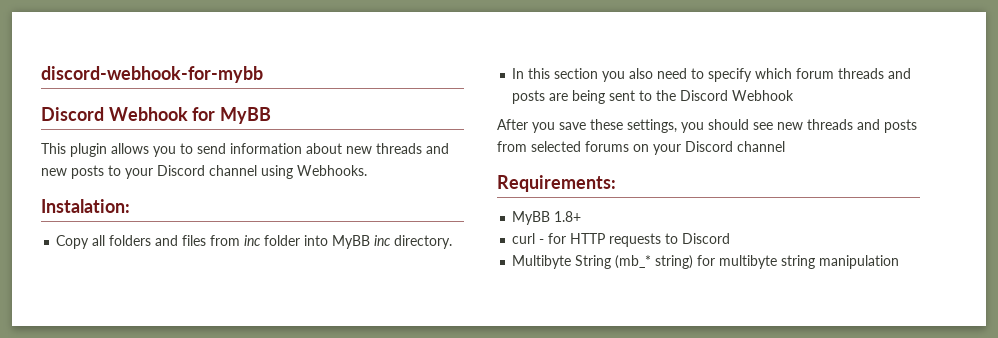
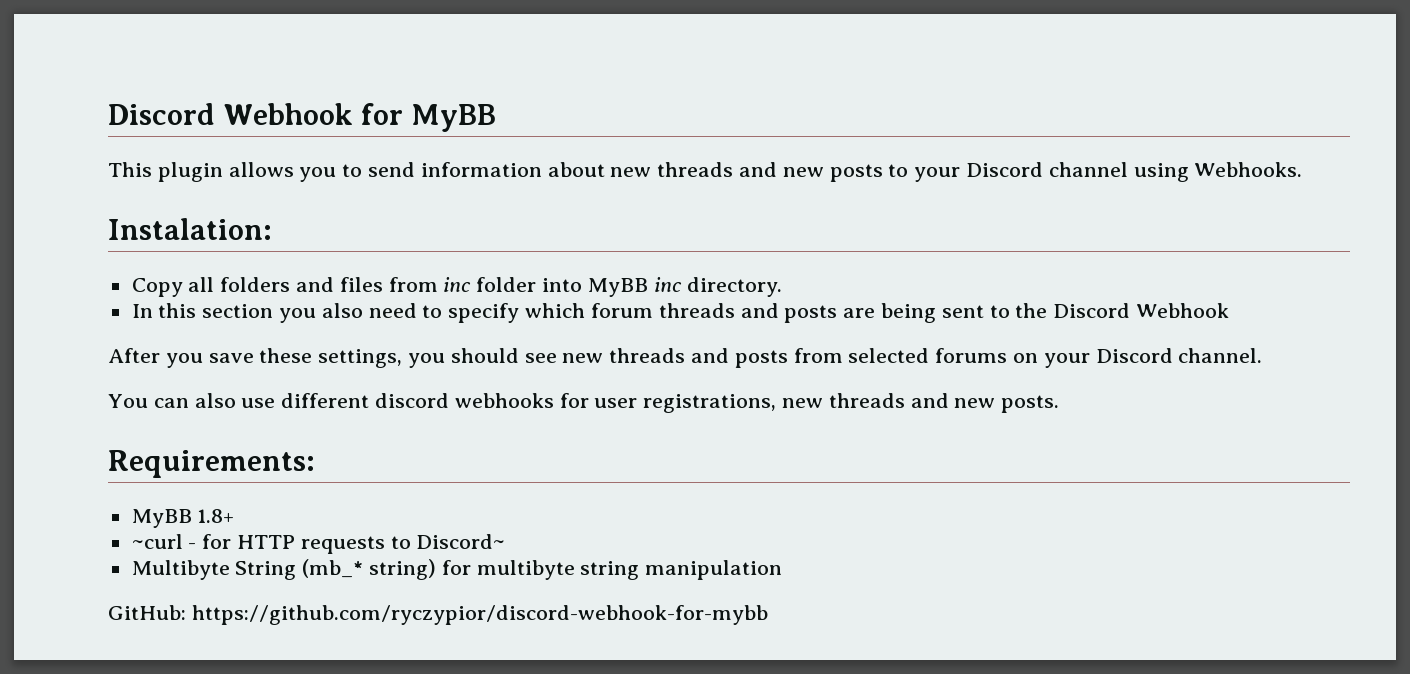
[41,66,263,83] discord-webhook-for-mybb // -> (108, 114) none
[737,141,785,152] channel -> [1178,348,1263,363] [108,393,1060,413] channel. // You can also use different discord webhooks for user registrations, new threads and new posts.
[512,233,536,244] curl -> [131,534,183,549] ~curl
[682,233,731,244] Discord -> [416,534,506,549] Discord~
(900, 262) none -> [108,605,768,625] // GitHub: https://github.com/ryczypior/discord-webhook-for-mybb

